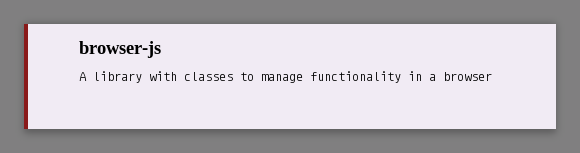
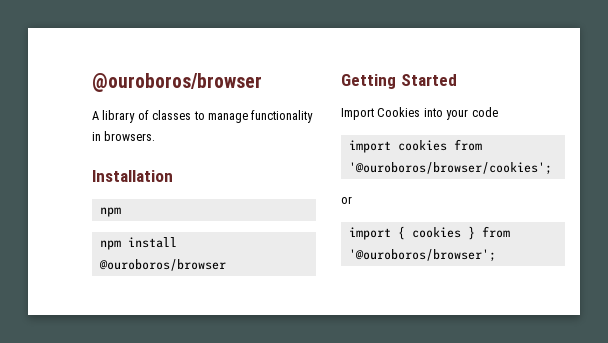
[79,41,161,58] browser-js -> [92,73,262,92] @ouroboros/browser
[149,71,177,81] with -> [137,110,149,120] of
[429,72,492,81] a browser -> [104,131,156,141] [92,170,173,182] [99,207,121,217] [99,237,177,250] [98,259,226,271] [341,74,457,89] [341,107,498,120] [348,139,482,153] [348,162,552,175] [341,196,352,204] [348,226,510,240] [348,249,496,262] browsers. // Installation // npm // npm install @ouroboros/browser // Getting Started // Import Cookies into your code // import cookies from '@ouroboros/browser/cookies'; // or // import { cookies } from '@ouroboros/browser';

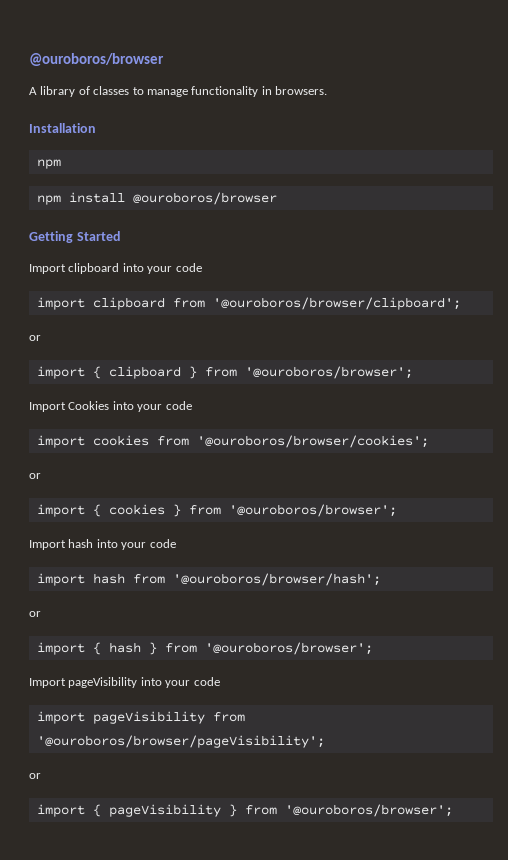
(457, 80) none -> [29,263,202,274] [36,297,461,310] [29,335,41,341] [36,366,413,379] // Import clipboard into your code // import clipboard from '@ouroboros/browser/clipboard'; // or // import { clipboard } from '@ouroboros/browser';
(496, 255) none -> [29,539,176,550] [36,573,381,586] [29,611,41,617] [36,642,373,655] [29,677,220,688] [36,711,245,724] [36,735,325,748] [29,773,41,779] [36,804,453,817] // Import hash into your code // import hash from '@ouroboros/browser/hash'; // or // import { hash } from '@ouroboros/browser'; // Import pageVisibility into your code // import pageVisibility from '@ouroboros/browser/pageVisibility'; // or // import { pageVisibility } from '@ouroboros/browser';

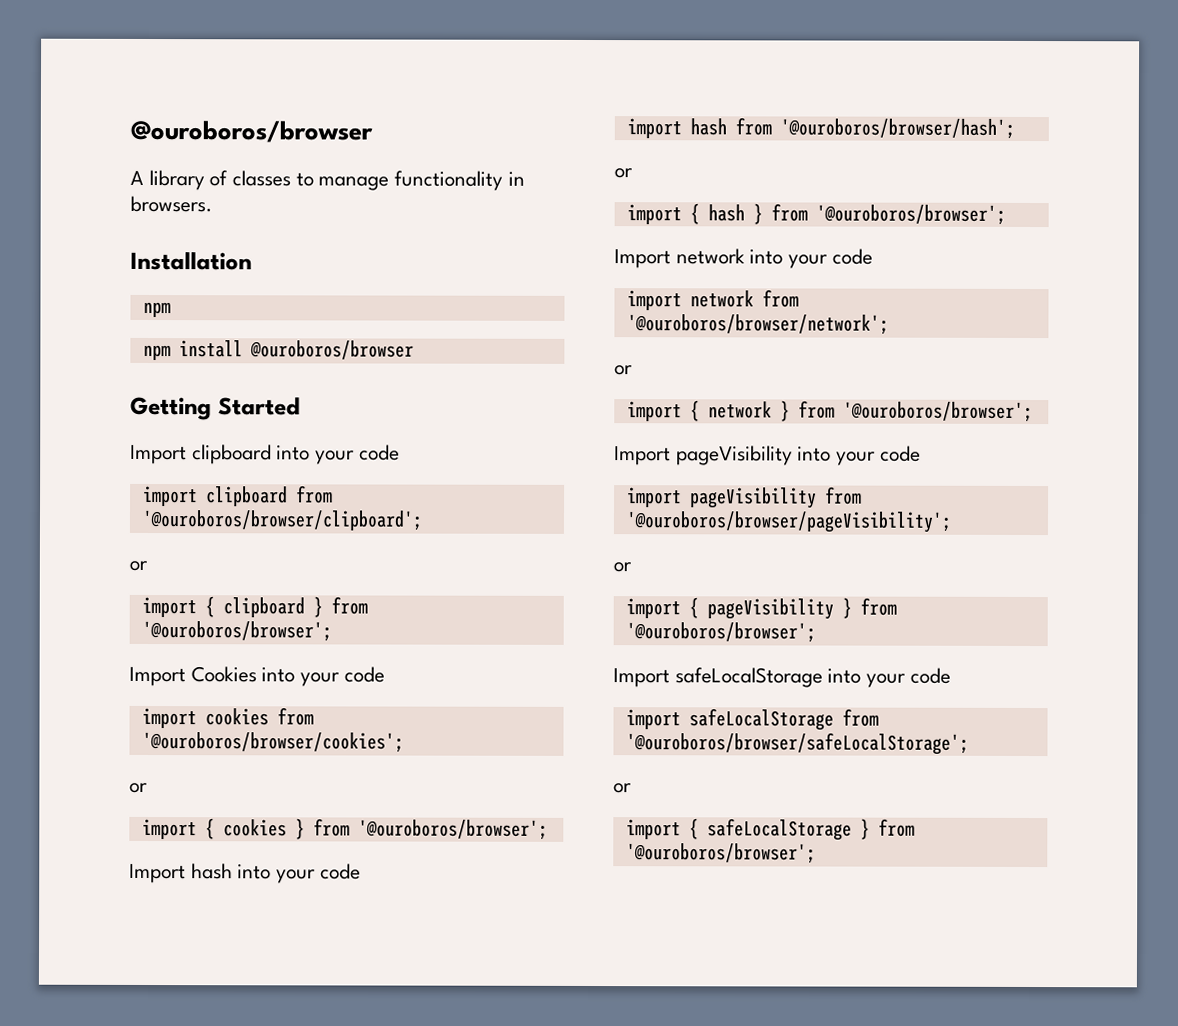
(373, 648) none -> [614,248,873,269] [626,289,799,311] [626,314,889,335] [614,365,633,376] [626,400,1033,423] // Import network into your code // import network from '@ouroboros/browser/network'; // or // import { network } from '@ouroboros/browser';
(453, 810) none -> [613,667,951,688] [625,708,879,731] [625,732,969,755] [613,783,632,794] [625,818,915,841] [625,843,816,864] // Import safeLocalStorage into your code // import safeLocalStorage from '@ouroboros/browser/safeLocalStorage'; // or // import { safeLocalStorage } from '@ouroboros/browser';

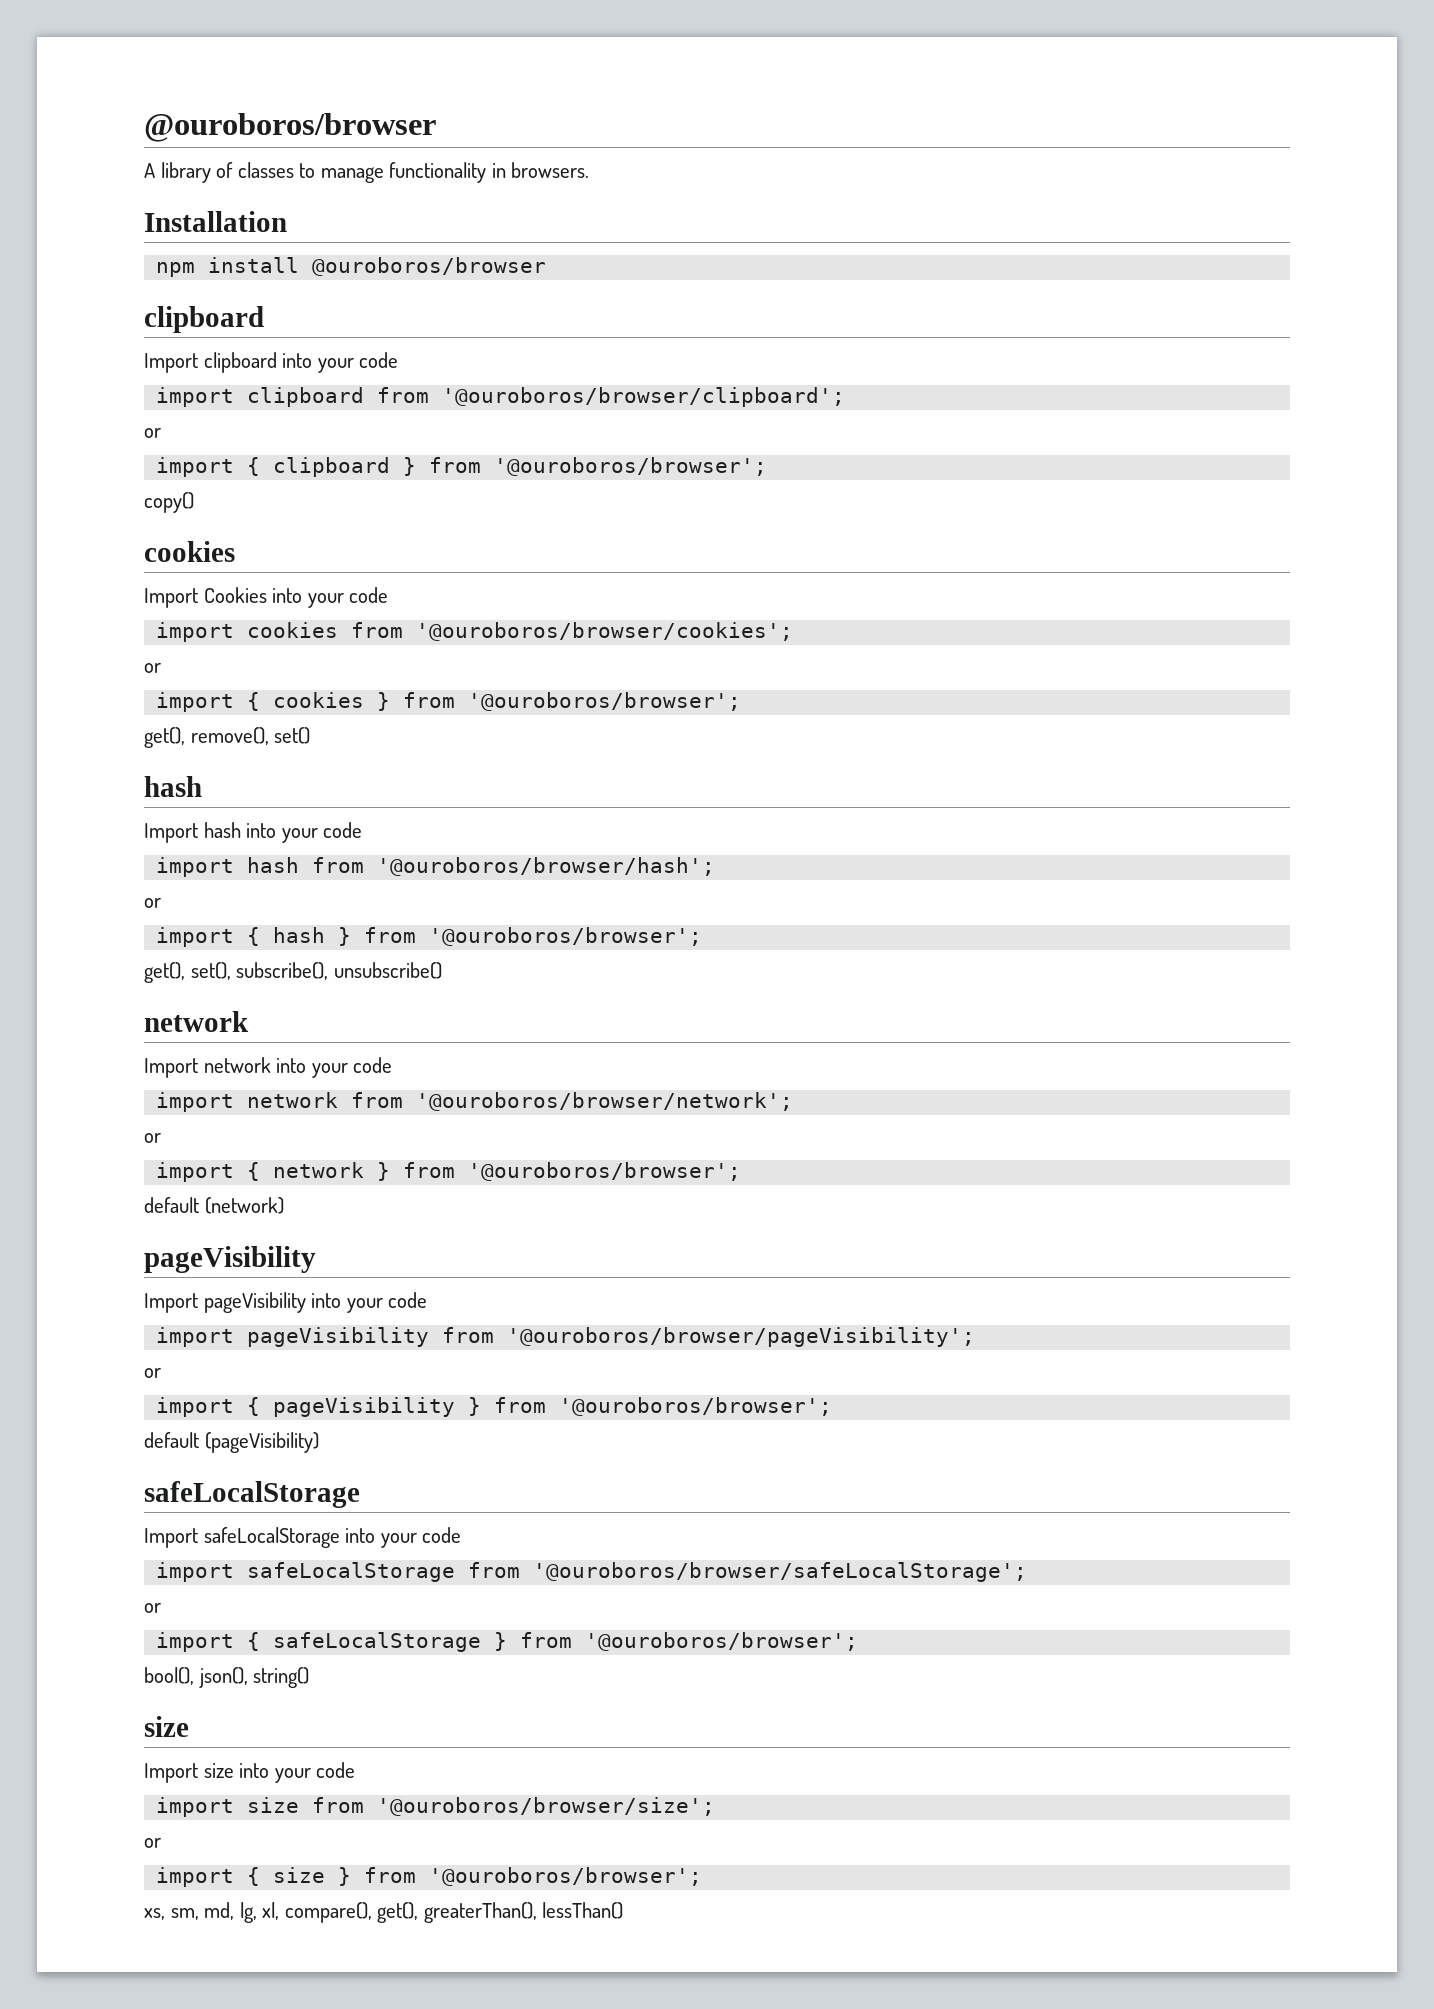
[142,344,171,361] // npm -> (196, 269) none
[130,396,301,421] Getting Started -> [144,306,264,333] clipboard
(332, 631) none -> [144,492,194,513] [144,541,235,562] // copy() // cookies
(548, 829) none -> [144,727,311,748] [144,776,202,797] // get(), remove(), set() // hash
(1006, 214) none -> [144,962,442,983] [144,1011,249,1032] // get(), set(), subscribe(), unsubscribe() // network
(1033, 412) none -> [144,1197,284,1214] [144,1246,316,1273] // default (network) // pageVisibility
(816, 632) none -> [144,1432,319,1453] [144,1481,360,1508] // default (pageVisibility) // safeLocalStorage
(816, 853) none -> [144,1667,310,1688] [144,1716,189,1737] [144,1762,356,1783] [156,1797,716,1817] [144,1838,161,1848] [156,1867,703,1887] [144,1902,624,1923] // bool(), json(), string() // size // Import size into your code // import size from '@ouroboros/browser/size'; // or // import { size } from '@ouroboros/browser'; // xs, sm, md, lg, xl, compare(), get(), greaterThan(), lessThan()

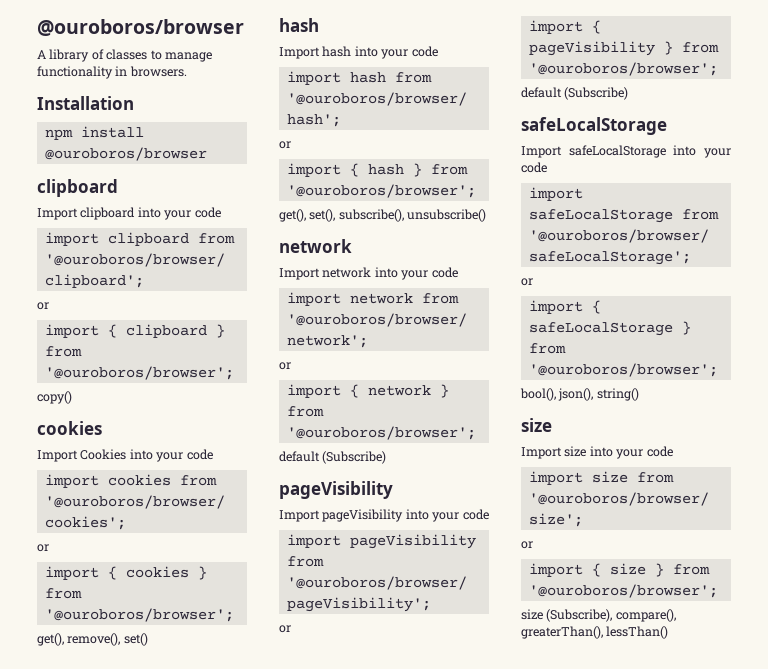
[204,1197,284,1214] (network) -> [322,451,387,464] (Subscribe)
[204,1432,319,1453] (pageVisibility) -> [564,87,629,100] (Subscribe)
[144,1902,419,1923] xs, sm, md, lg, xl, compare(), get(), -> [521,609,676,622] size (Subscribe), compare(),

